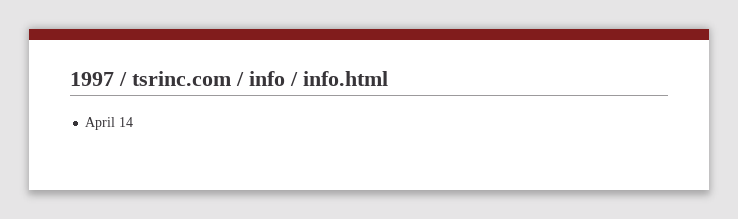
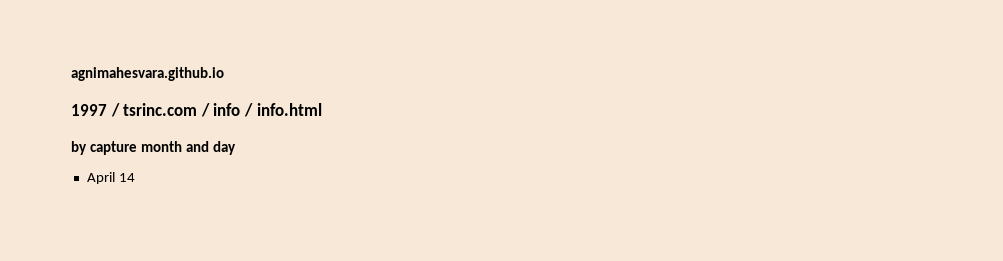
(70, 79) none -> [71,67,224,81] agnimahesvara.github.io //
(388, 78) none -> [71,141,236,155] // by capture month and day

